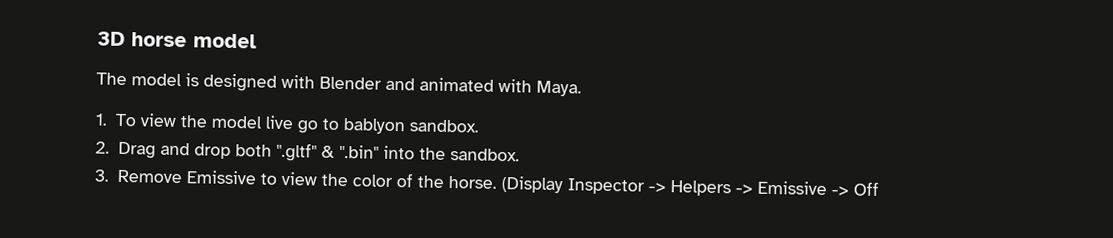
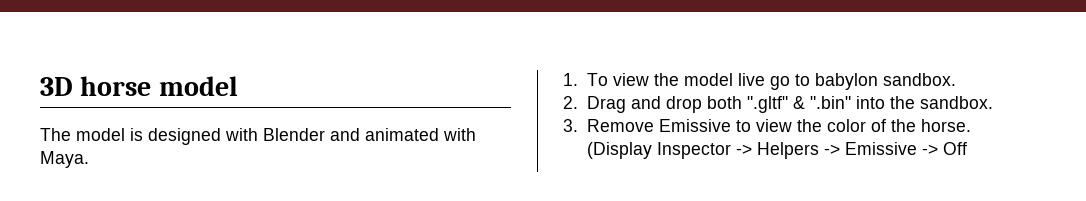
[343,118,406,135] bablyon -> [814,73,878,90] babylon

